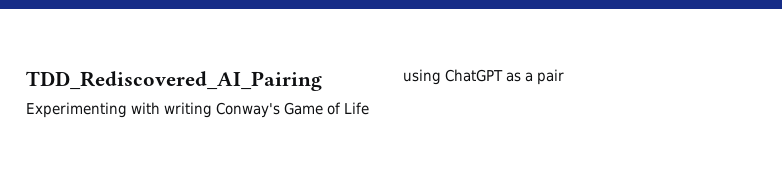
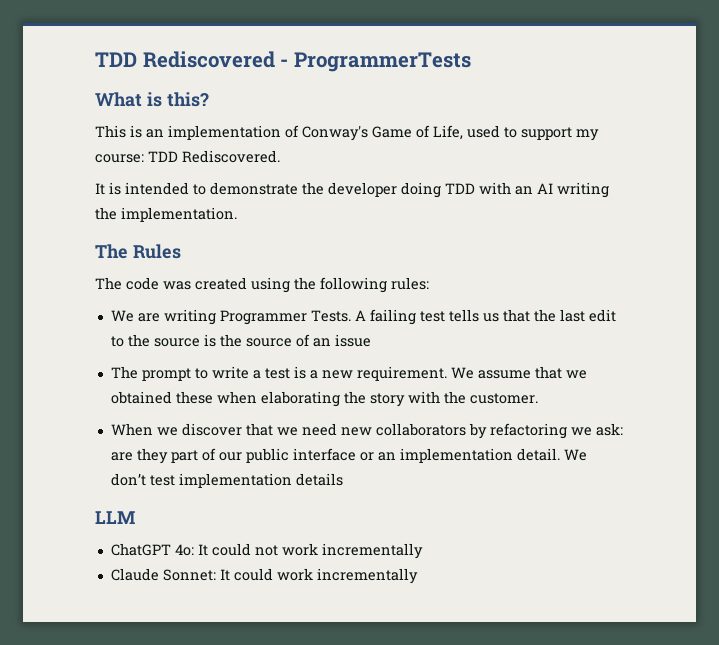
[26,71,322,91] [26,102,370,118] [403,69,565,85] TDD_Rediscovered_AI_Pairing // Experimenting with writing Conway's Game of Life using ChatGPT as a pair -> [95,51,471,72] [95,92,209,107] [95,125,599,141] [95,150,280,163] [95,182,609,198] [95,207,237,222] [95,244,181,259] [95,277,429,293] [110,309,616,325] [110,334,371,347] [110,366,587,381] [110,391,538,407] [110,423,623,439] [110,448,587,464] [110,473,343,488] [95,511,135,524] [110,543,423,559] [110,568,418,584] TDD Rediscovered - ProgrammerTests // What is this? // This is an implementation of Conway's Game of Life, used to support my course: TDD Rediscovered. // It is intended to demonstrate the developer doing TDD with an AI writing the implementation. // The Rules // The code was created using the following rules: // We are writing Programmer Tests. A failing test tells us that the last edit to the source is the source of an issue // The prompt to write a test is a new requirement. We assume that we obtained these when elaborating the story with the customer. // When we discover that we need new collaborators by refactoring we ask: are they part of our public interface or an implementation detail. We don’t test implementation details // LLM // ChatGPT 4o: It could not work incrementally // Claude Sonnet: It could work incrementally

